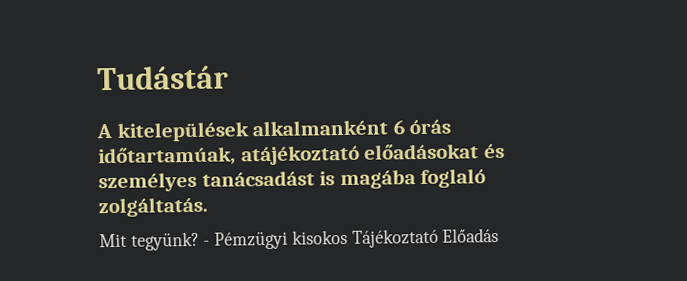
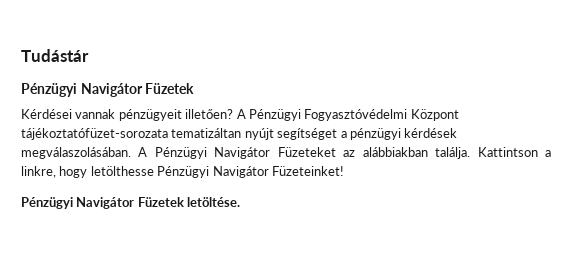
[96,119,452,142] [98,143,505,167] [98,168,487,193] [98,196,208,218] [99,227,500,251] A kitelepülések alkalmanként 6 órás időtartamúak, atájékoztató előadásokat és személyes tanácsadást is magába foglaló zolgáltatás. // Mit tegyünk? - Pémzügyi kisokos Tájékoztató Előadás -> [21,83,195,97] [21,109,459,121] [21,128,458,140] [21,147,552,159] [21,166,344,178] [21,197,241,209] Pénzügyi Navigátor Füzetek // Kérdései vannak pénzügyeit illetően? A Pénzügyi Fogyasztóvédelmi Központ tájékoztatófüzet-sorozata tematizáltan nyújt segítséget a pénzügyi kérdések megválaszolásában. A Pénzügyi Navigátor Füzeteket az alábbiakban találja. Kattintson a linkre, hogy letölthesse Pénzügyi Navigátor Füzeteinket! // Pénzügyi Navigátor Füzetek letöltése.

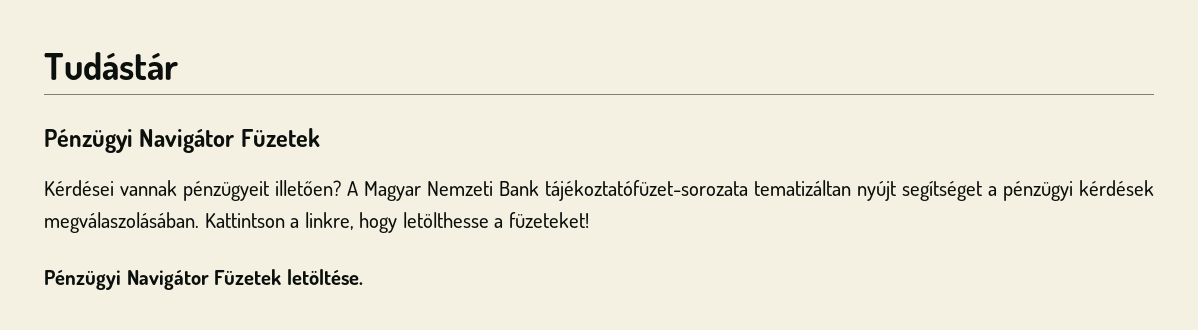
[248,109,459,121] Pénzügyi Fogyasztóvédelmi Központ -> [364,180,540,201] Magyar Nemzeti Bank
[138,147,471,159] A Pénzügyi Navigátor Füzeteket az alábbiakban találja. -> (199, 222) none
[157,166,344,178] Pénzügyi Navigátor Füzeteinket! -> [494,212,589,228] a füzeteket!

